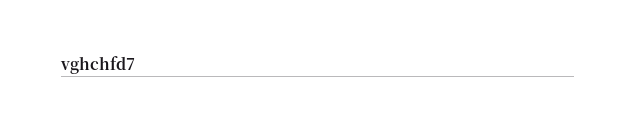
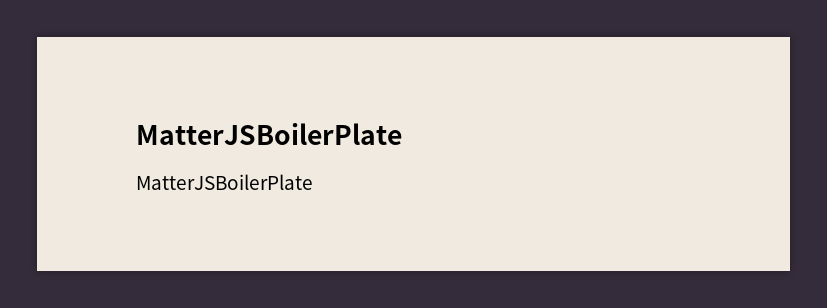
[60,56,135,74] vghchfd7 -> [136,123,402,145] [136,174,313,190] MatterJSBoilerPlate // MatterJSBoilerPlate

